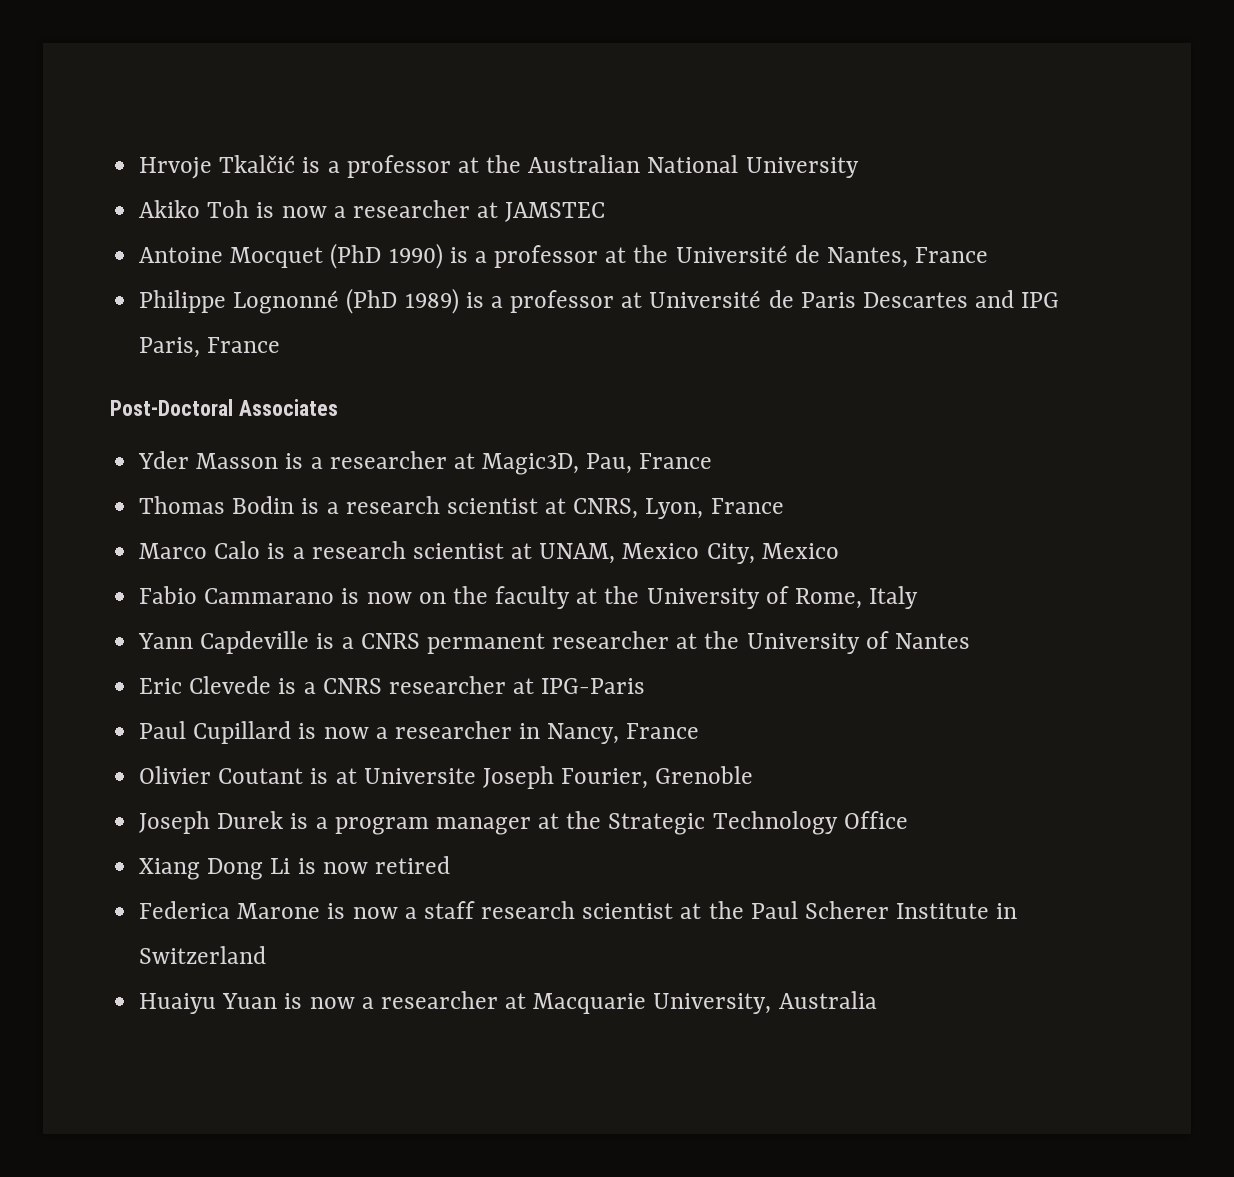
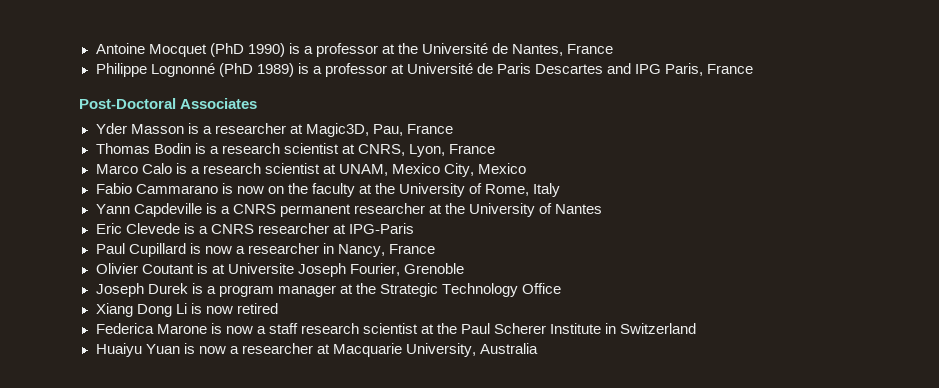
[139,155,859,179] [139,200,606,222] Hrvoje Tkalčić is a professor at the Australian National University // Akiko Toh is now a researcher at JAMSTEC // -> (95, 48) none

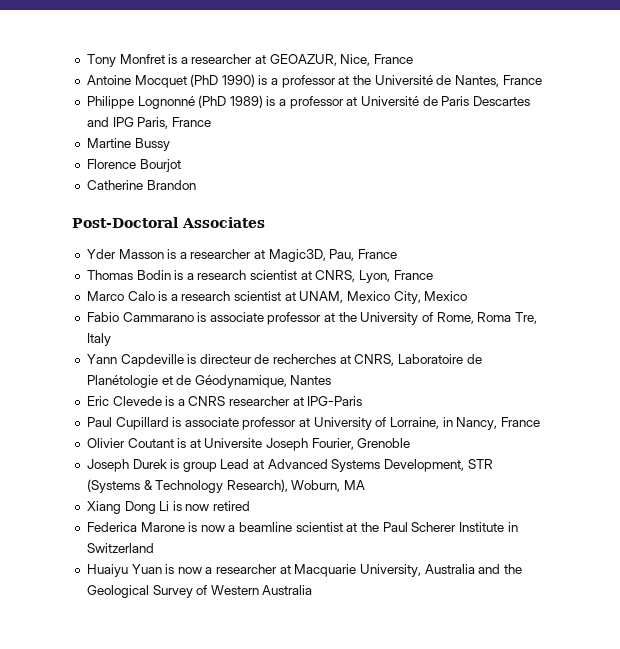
(95, 48) none -> [86,54,414,67] Tony Monfret is a researcher at GEOAZUR, Nice, France //
(754, 69) none -> [86,138,170,151] [86,159,181,172] [86,180,196,190] // Martine Bussy // Florence Bourjot // Catherine Brandon
[236,183,355,197] now on the faculty -> [209,312,322,325] associate professor
(530, 190) none -> [477,312,537,324] Roma Tre,
[220,203,552,217] a CNRS permanent researcher at the University of -> [199,354,482,366] [86,375,287,388] directeur de recherches at CNRS, Laboratoire de Planétologie et de Géodynamique,
[204,243,319,254] now a researcher -> [184,417,440,430] associate professor at University of Lorraine,
[206,283,561,297] a program manager at the Strategic Technology Office -> [182,459,493,472] [86,479,366,493] group Lead at Advanced Systems Development, STR (Systems & Technology Research), Woburn, MA
[268,323,359,334] staff research -> [239,522,293,532] beamline
(538, 348) none -> [478,564,522,574] [86,585,313,598] and the Geological Survey of Western Australia

